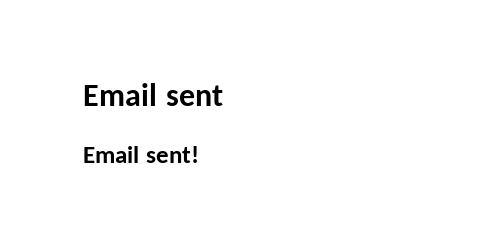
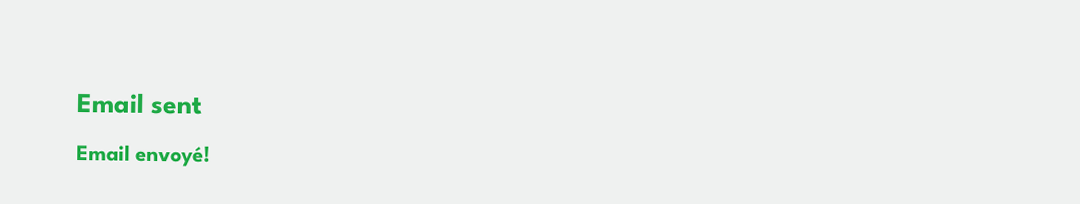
[145,146,199,163] sent! -> [135,144,211,167] envoyé!

